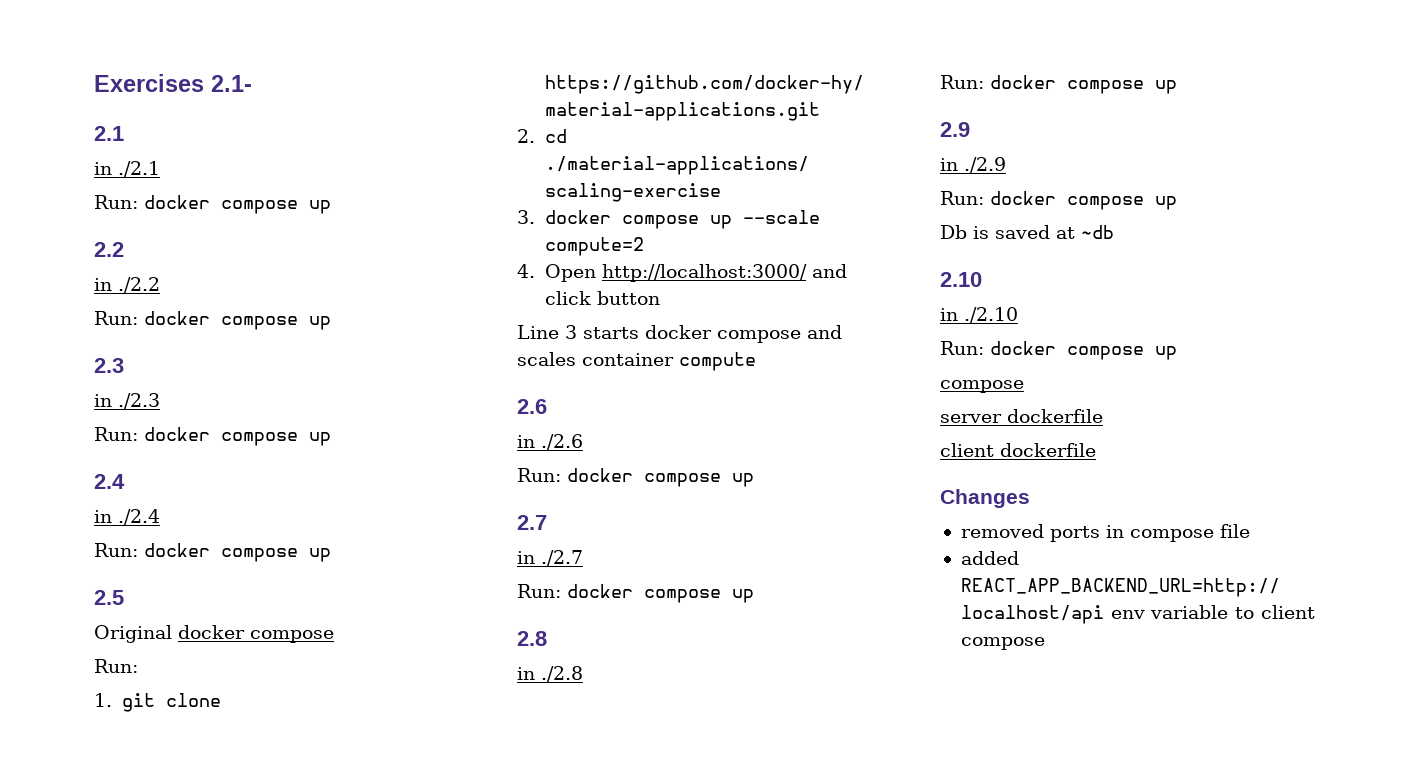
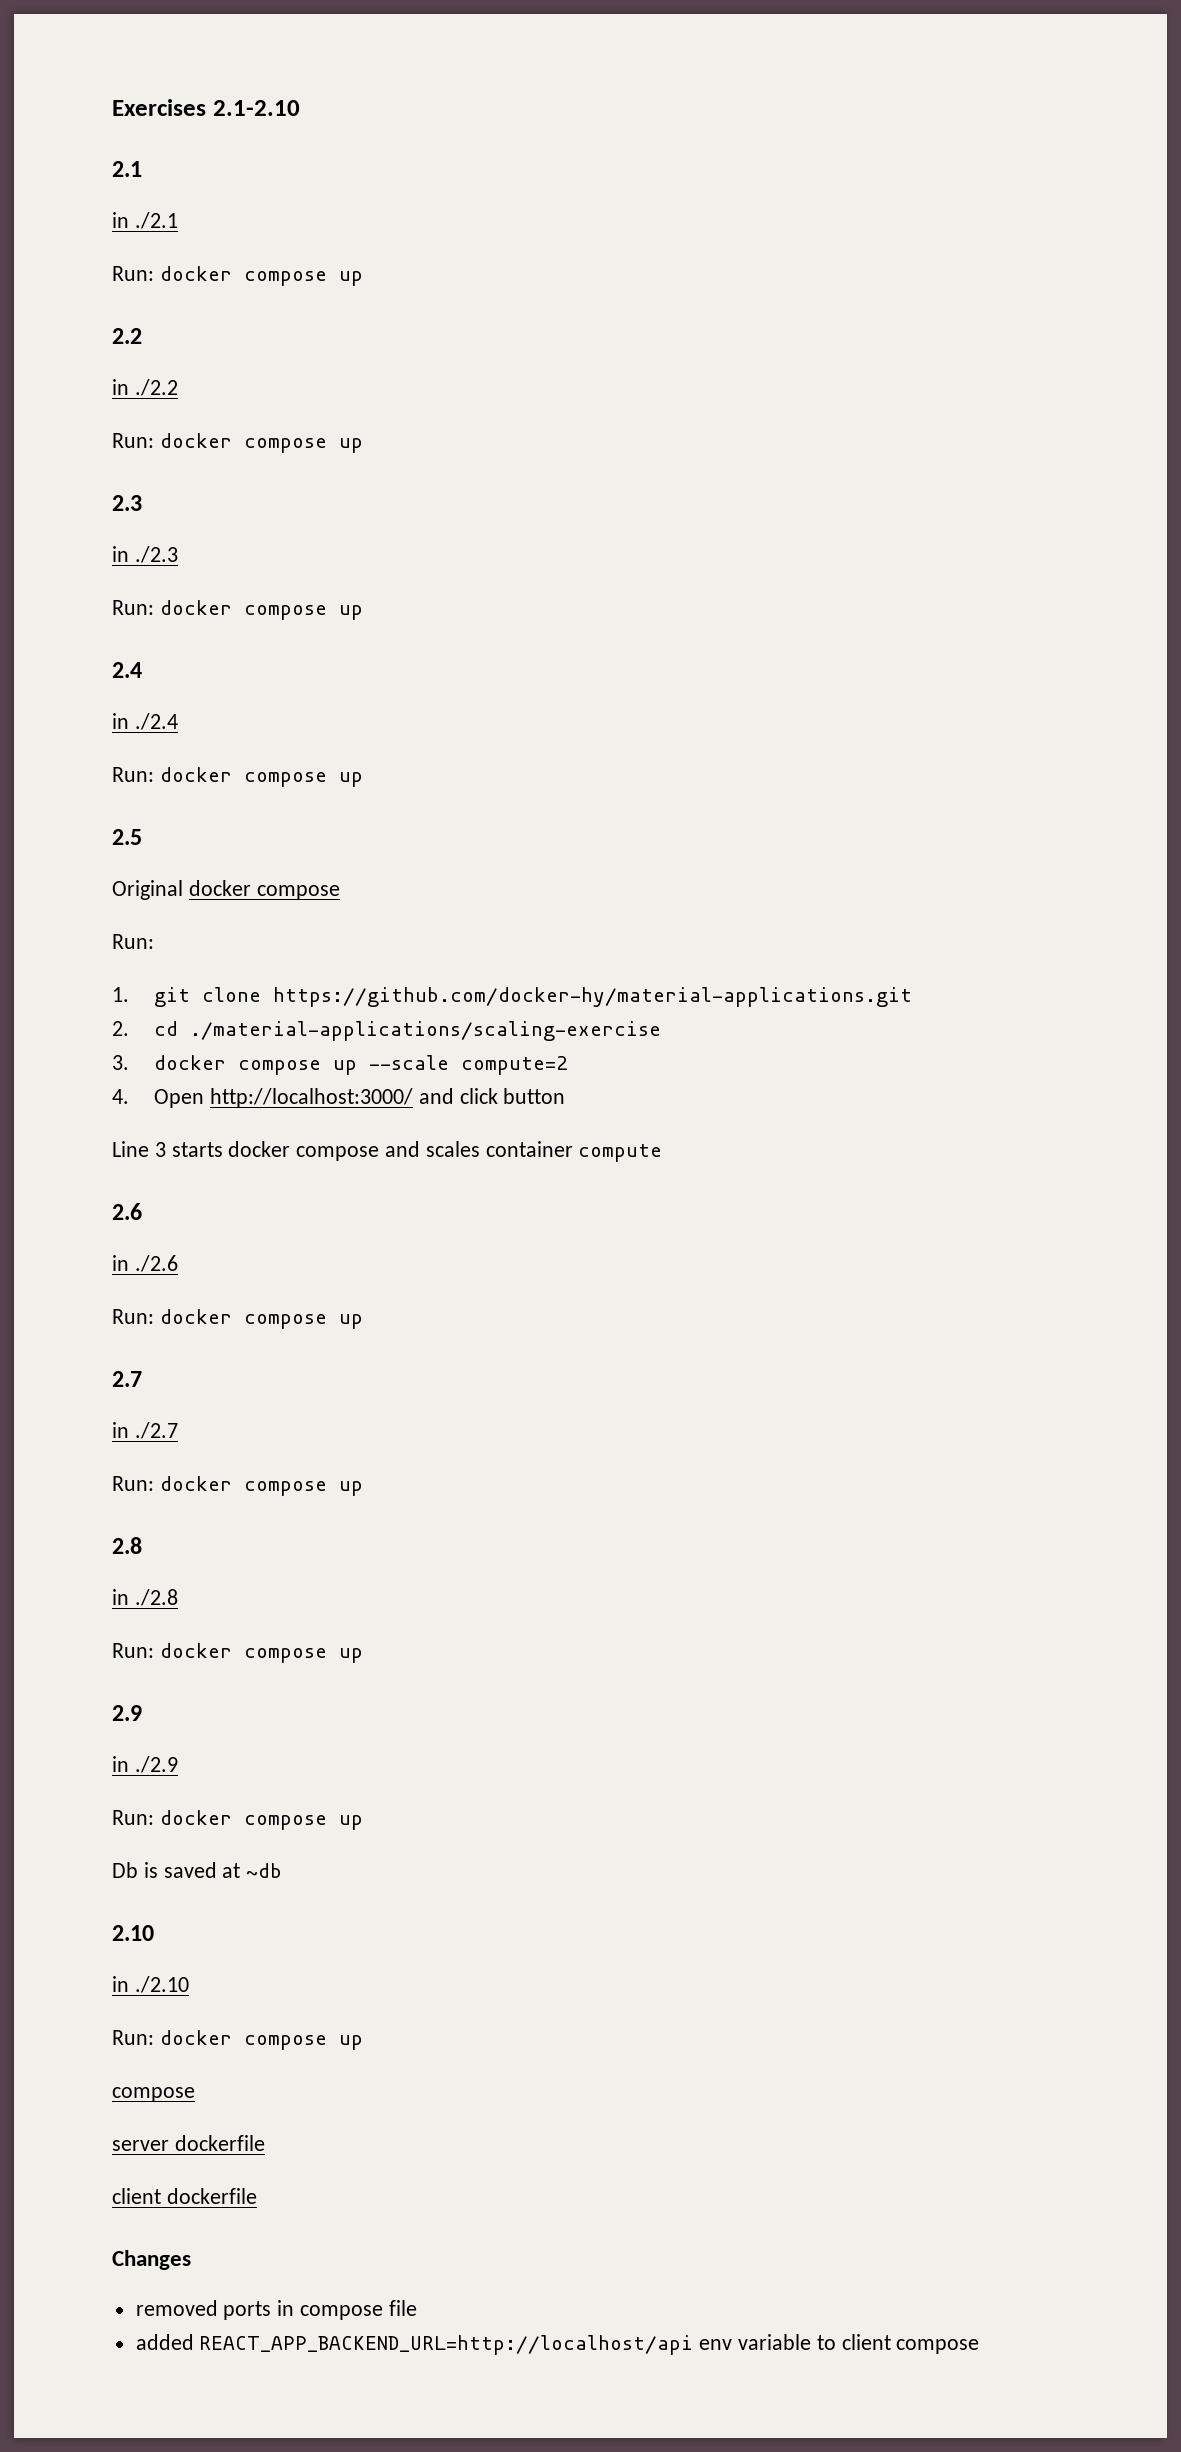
[211,75,252,92] 2.1- -> [212,100,300,116] 2.1-2.10

